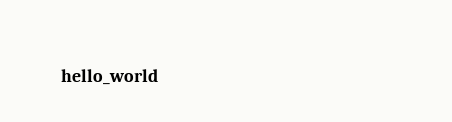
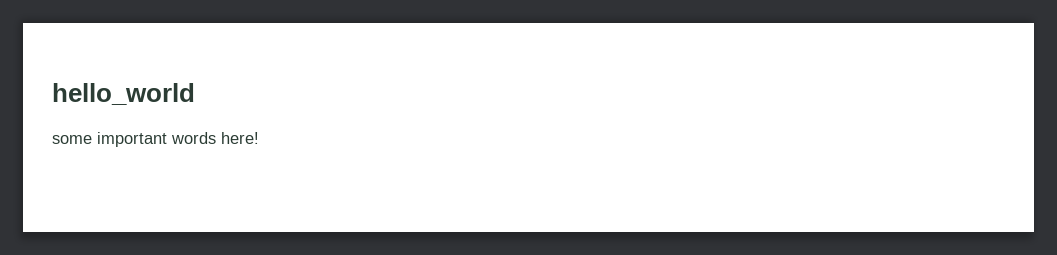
(158, 77) none -> [52,132,259,147] // some important words here!

